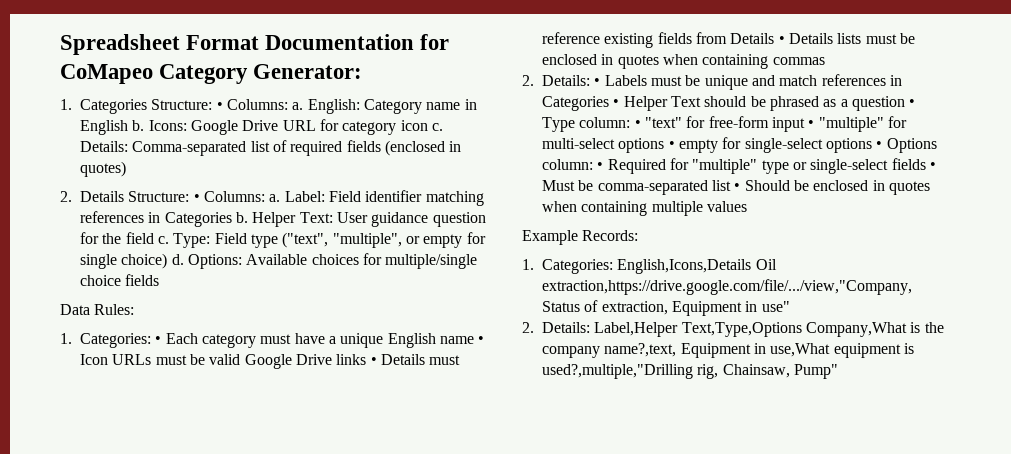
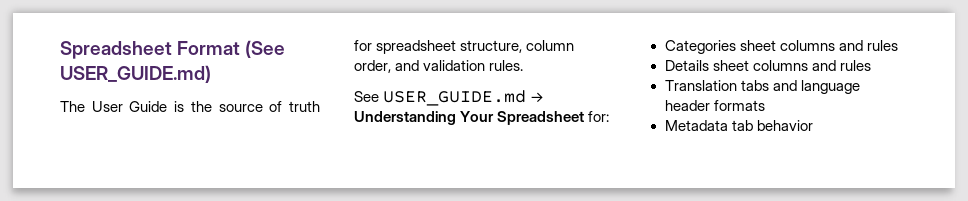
[265,34,450,50] [60,64,363,84] [60,99,477,114] [80,119,443,135] [80,140,462,156] [80,161,126,177] [60,190,484,206] [80,211,486,227] [80,232,486,248] [80,253,478,269] [80,274,160,286] [60,304,135,315] [60,333,485,348] [80,354,461,369] [542,32,915,48] [542,54,825,69] [522,74,902,90] [542,96,916,111] [542,116,907,132] [542,137,937,153] [542,158,936,174] [542,180,930,195] [542,201,747,216] [522,230,639,245] [522,259,777,274] [542,279,912,295] [542,300,790,316] [522,322,944,337] [542,343,914,358] [542,364,838,379] Documentation for CoMapeo Category Generator: // 1. Categories Structure: • Columns: a. English: Category name in English b. Icons: Google Drive URL for category icon c. Details: Comma-separated list of required fields (enclosed in quotes) // 2. Details Structure: • Columns: a. Label: Field identifier matching references in Categories b. Helper Text: User guidance question for the field c. Type: Field type ("text", "multiple", or empty for single choice) d. Options: Available choices for multiple/single choice fields // Data Rules: // 1. Categories: • Each category must have a unique English name • Icon URLs must be valid Google Drive links • Details must reference existing fields from Details • Details lists must be enclosed in quotes when containing commas // 2. Details: • Labels must be unique and match references in Categories • Helper Text should be phrased as a question • Type column: • "text" for free-form input • "multiple" for multi-select options • empty for single-select options • Options column: • Required for "multiple" type or single-select fields • Must be comma-separated list • Should be enclosed in quotes when containing multiple values // Example Records: // 1. Categories: English,Icons,Details Oil extraction,https://drive.google.com/file/.../view,"Company, Status of extraction, Equipment in use" // 2. Details: Label,Helper Text,Type,Options Company,What is the company name?,text, Equipment in use,What equipment is used?,multiple,"Drilling rig, Chainsaw, Pump" -> [245,40,286,58] [60,65,211,83] [60,101,320,112] [354,40,575,54] [354,60,524,73] [354,90,545,106] [354,111,610,125] [664,40,898,54] [664,60,871,71] [664,80,860,94] [664,100,765,111] [664,120,813,131] (See USER_GUIDE.md) // The User Guide is the source of truth for spreadsheet structure, column order, and validation rules. // See USER_GUIDE.md → Understanding Your Spreadsheet for: // Categories sheet columns and rules // Details sheet columns and rules // Translation tabs and language header formats // Metadata tab behavior

